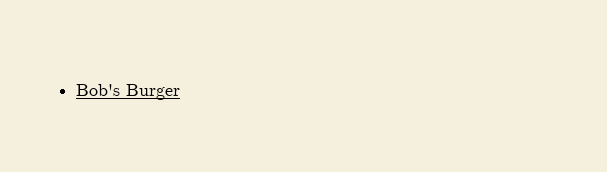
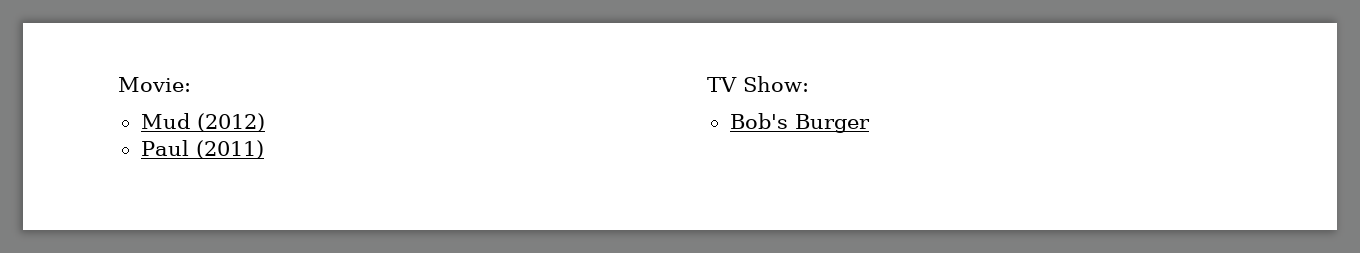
(76, 90) none -> [118,77,191,92] [140,113,265,132] [140,140,264,159] [707,76,809,92] Movie: // Mud (2012) // Paul (2011) // TV Show: //

